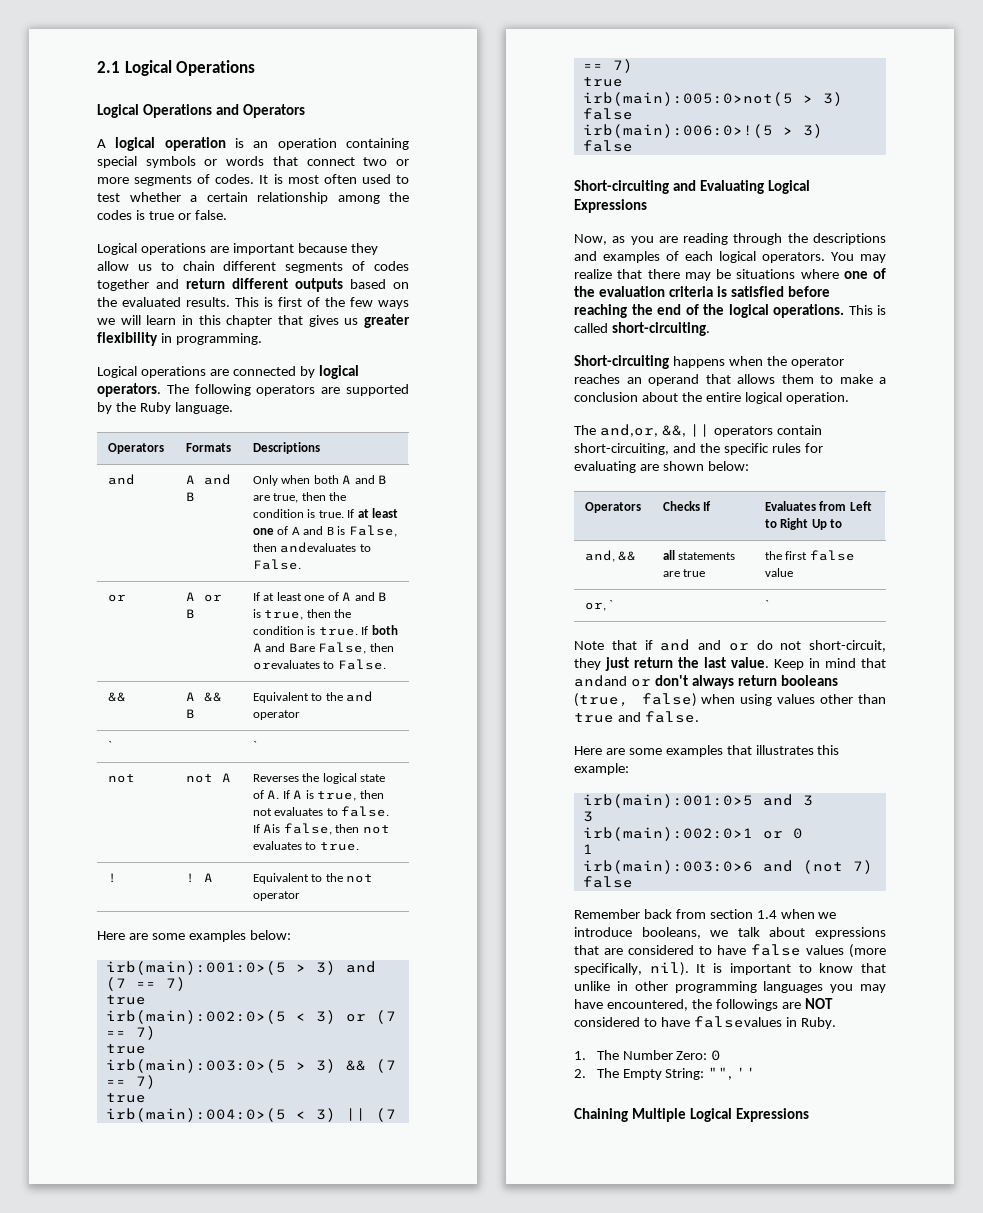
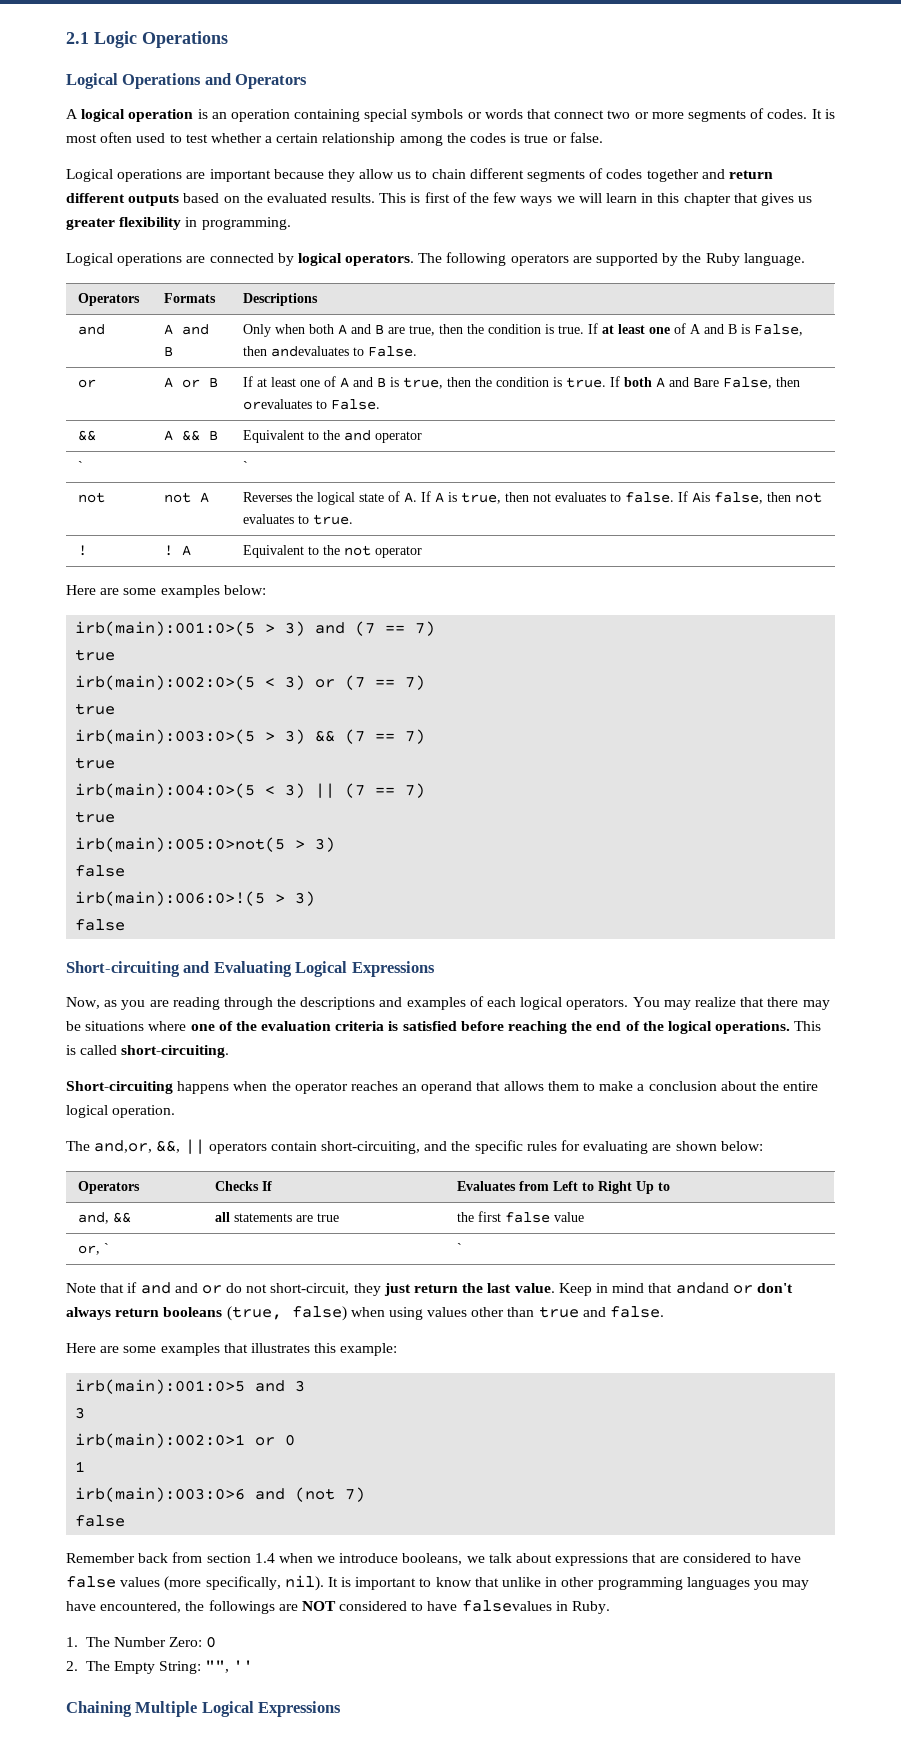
[124,60,172,76] Logical -> [94,31,137,48] Logic

